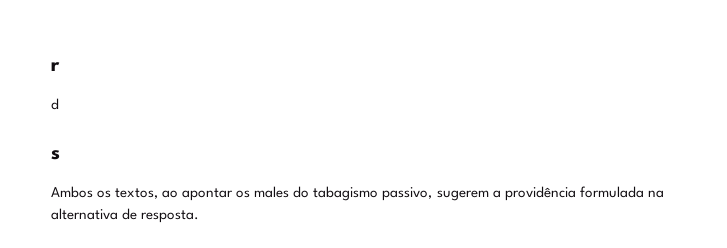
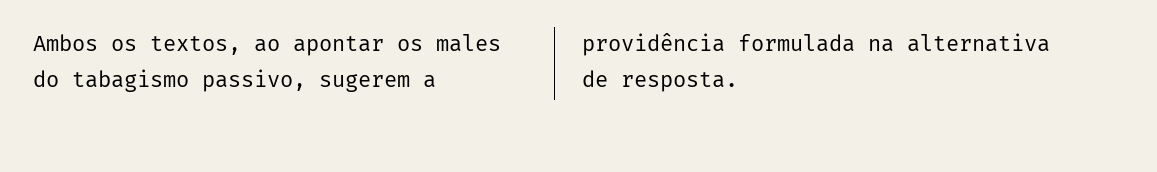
[51,62,60,71] [51,98,59,110] [51,150,60,160] r // d // s // -> (33, 42) none

